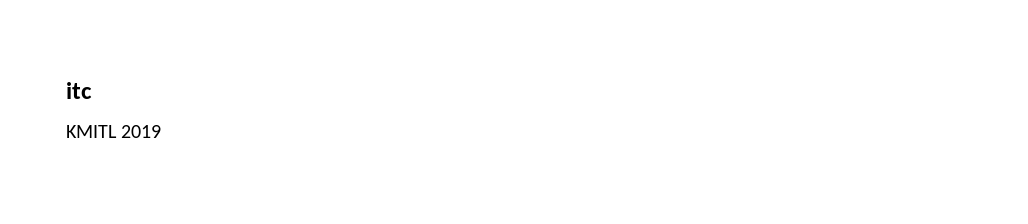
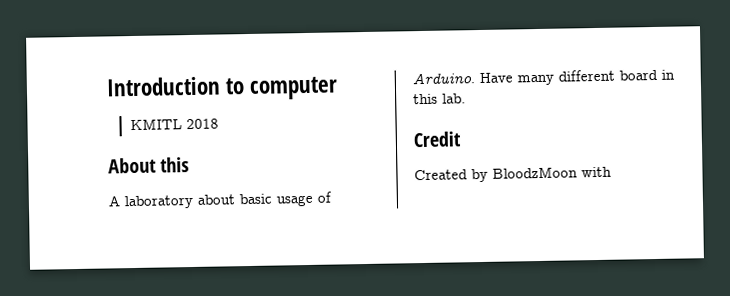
[66,82,92,99] [66,125,162,138] itc // KMITL 2019 -> [106,76,339,100] [129,118,219,131] [108,157,190,174] [108,191,332,210] [412,69,675,86] [413,93,466,105] [413,131,461,148] [414,166,612,183] Introduction to computer // KMITL 2018 // About this // A laboratory about basic usage of Arduino. Have many different board in this lab. // Credit // Created by BloodzMoon with

